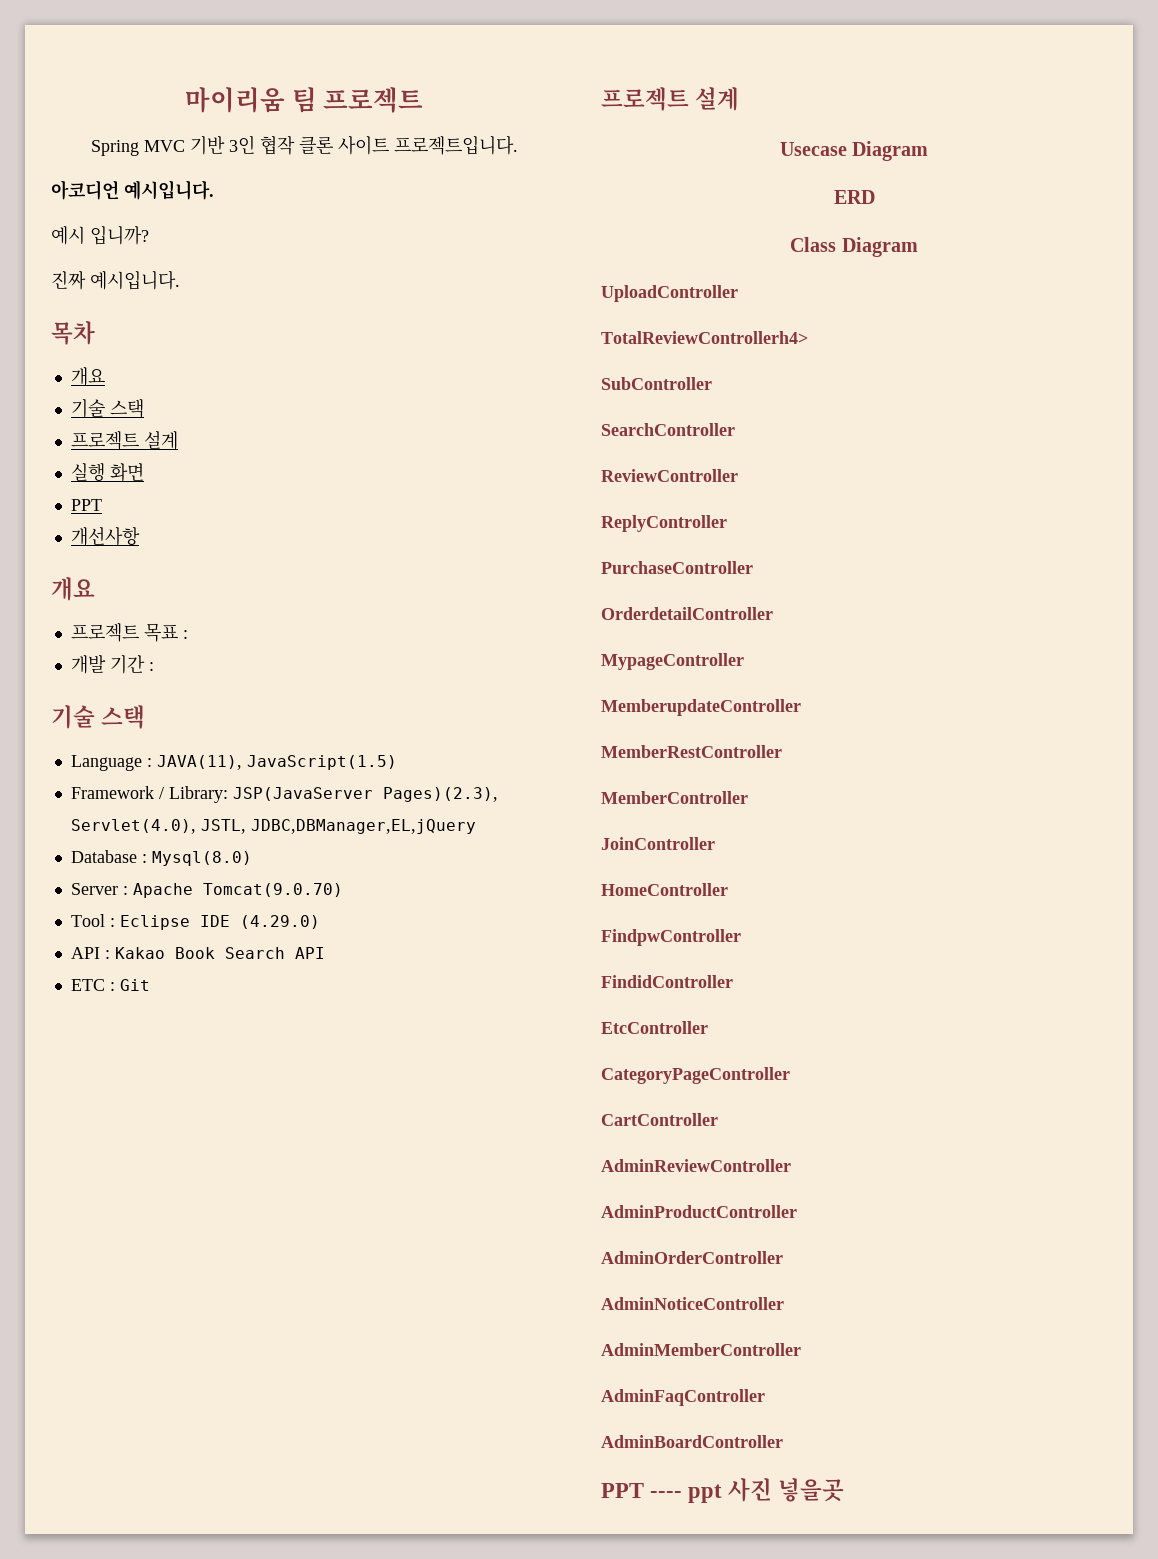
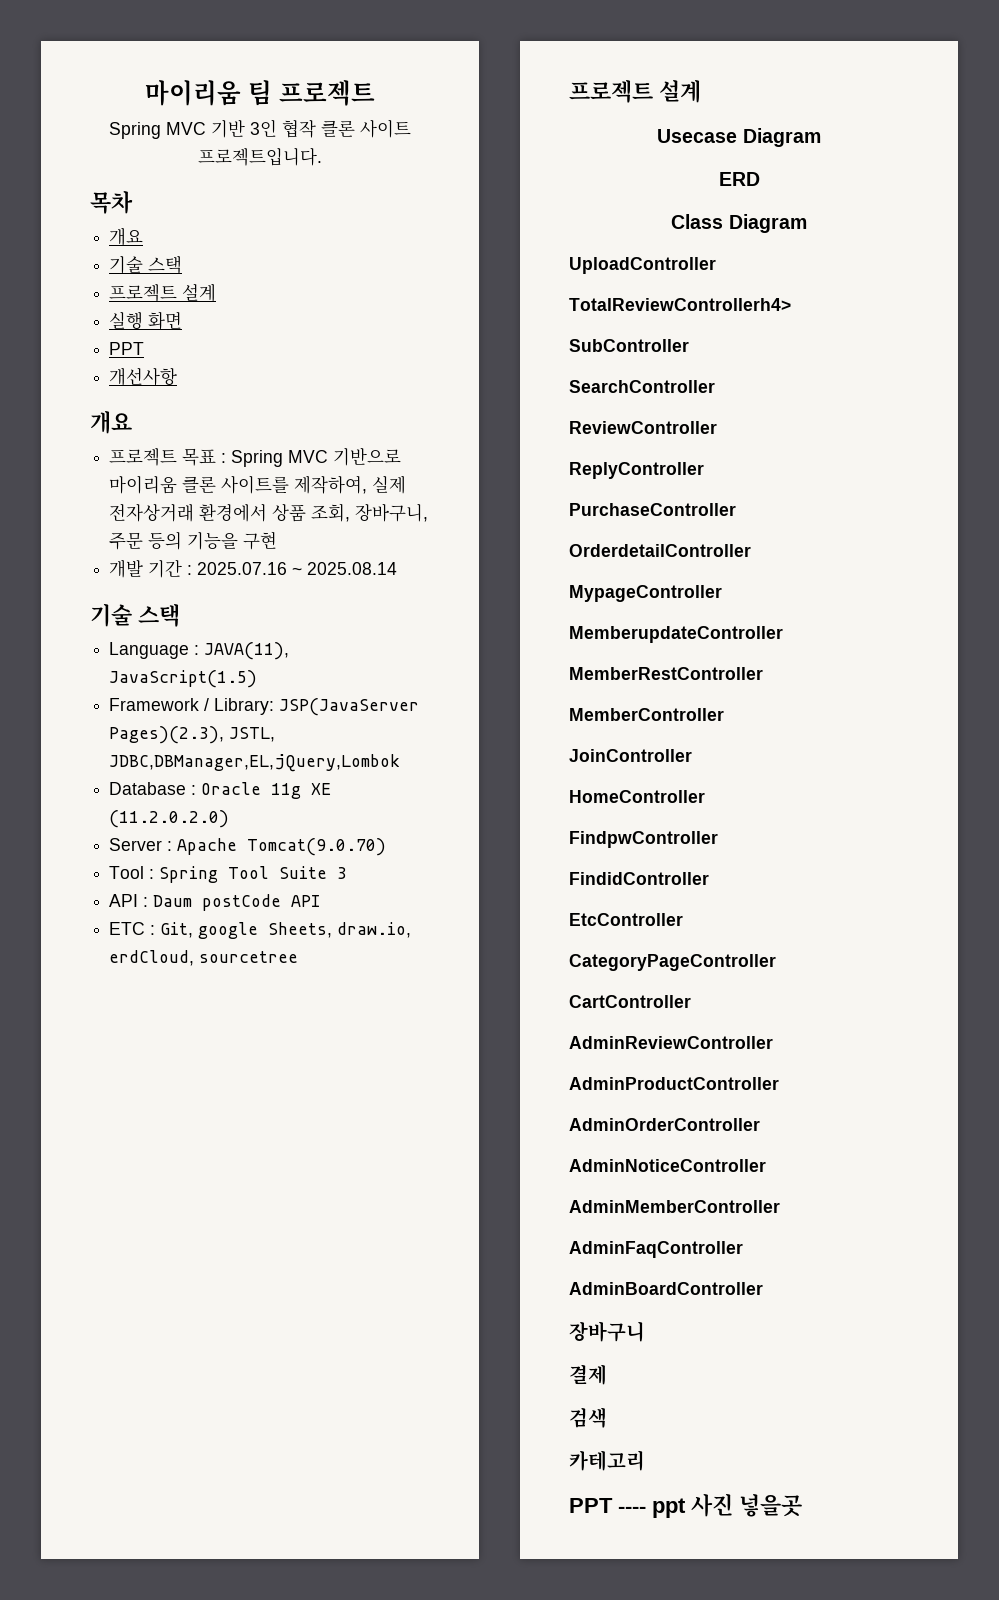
[51,180,214,200] [51,226,149,245] [51,270,180,290] // 아코디언 예시입니다. // 예시 입니까? // 진짜 예시입니다. -> (322, 156) none
(188, 634) none -> [231,448,402,467] [109,475,407,494] [109,503,429,522] [109,531,278,550] Spring MVC 기반으로 마이리움 클론 사이트를 제작하여, 실제 전자상거래 환경에서 상품 조회, 장바구니, 주문 등의 기능을 구현
(154, 666) none -> [197,562,398,575] 2025.07.16 ~ 2025.08.14
[70,819,476,834] Servlet(4.0), JSTL, JDBC,DBManager,EL,jQuery -> [229,727,276,742] [109,754,401,772] JSTL, JDBC,DBManager,EL,jQuery,Lombok
[151,851,252,866] Mysql(8.0) -> [201,782,332,799] [109,810,230,828] Oracle 11g XE (11.2.0.2.0)
[119,915,320,930] Eclipse IDE (4.29.0) -> [159,866,348,883] Spring Tool Suite 3
[114,947,285,959] Kakao Book Search -> [153,894,282,911] Daum postCode
[119,979,150,991] Git -> [160,922,412,939] [109,950,299,966] Git, google Sheets, draw.io, erdCloud, sourcetree
(783, 1441) none -> [569,1321,645,1342] [569,1364,607,1385] [569,1407,607,1428] [569,1450,645,1471] // 장바구니 // 결제 // 검색 // 카테고리

